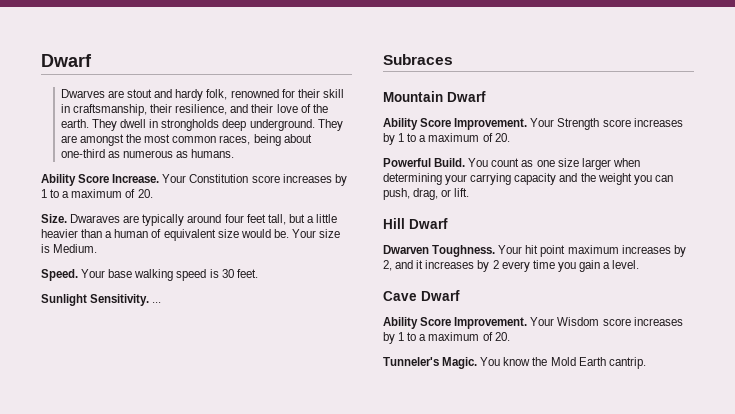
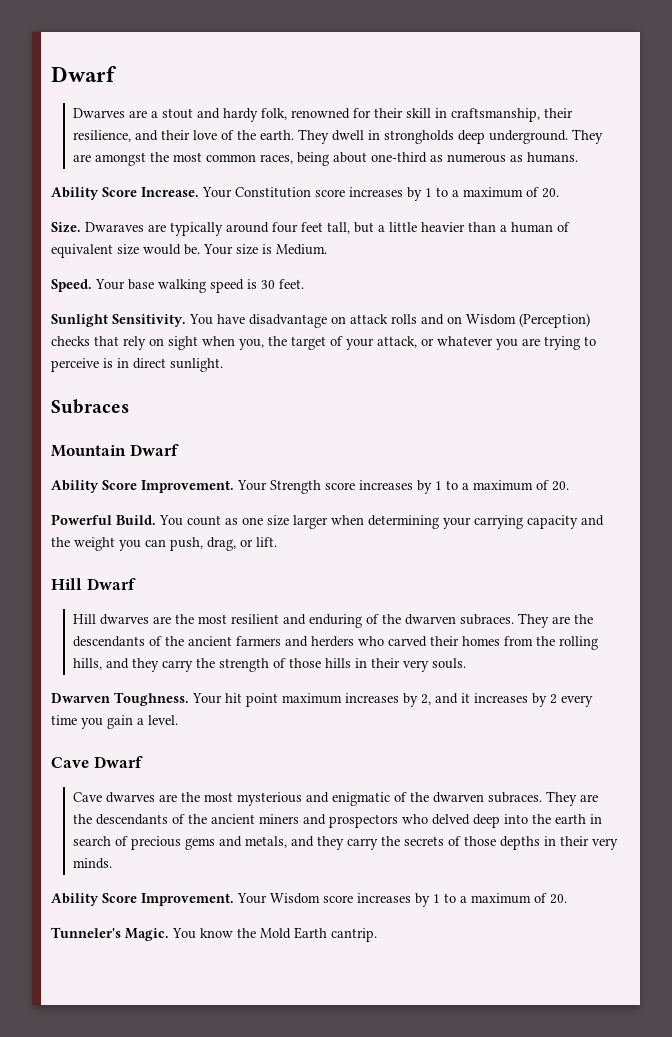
(125, 94) none -> [151,111,159,118] a
[152,302,162,303] ... -> [189,313,590,328] [51,336,596,350] [51,358,223,372] You have disadvantage on attack rolls and on Wisdom (Perception) checks that rely on sight when you, the target of your attack, or whatever you are trying to perceive is in direct sunlight.
(448, 223) none -> [73,613,594,628] [73,636,599,650] [73,658,467,672] // Hill dwarves are the most resilient and enduring of the dwarven subraces. They are the descendants of the ancient farmers and herders who carved their homes from the rolling hills, and they carry the strength of those hills in their very souls.
(460, 295) none -> [73,791,599,806] [73,814,603,828] [73,836,619,850] [73,858,113,869] // Cave dwarves are the most mysterious and enigmatic of the dwarven subraces. They are the descendants of the ancient miners and prospectors who delved deep into the earth in search of precious gems and metals, and they carry the secrets of those depths in their very minds.

